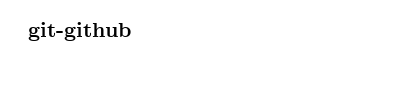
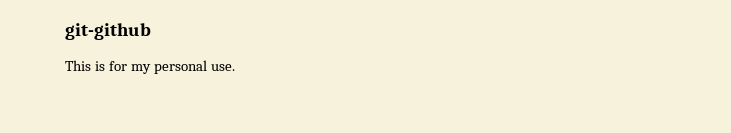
(131, 31) none -> [65,60,235,74] // This is for my personal use.

